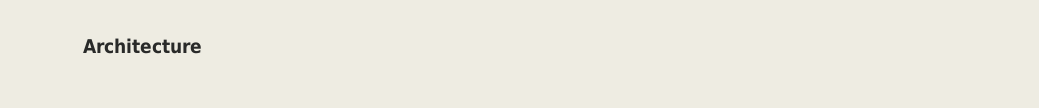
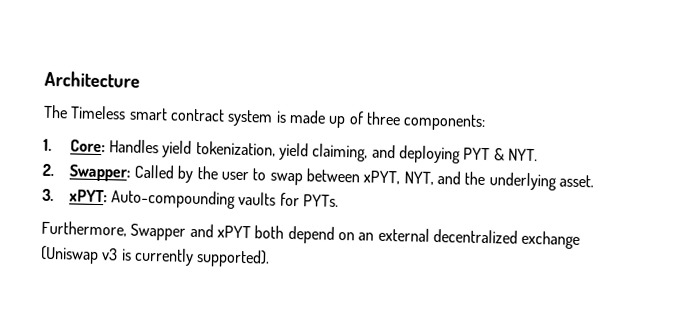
(202, 46) none -> [43,104,487,132] [43,138,538,164] [42,163,594,191] [42,188,339,209] [41,220,581,250] [40,245,271,268] // The Timeless smart contract system is made up of three components: // 1. Core: Handles yield tokenization, yield claiming, and deploying PYT & NYT. // 2. Swapper: Called by the user to swap between xPYT, NYT, and the underlying asset. // 3. xPYT: Auto-compounding vaults for PYTs. // Furthermore, Swapper and xPYT both depend on an external decentralized exchange (Uniswap v3 is currently supported).

